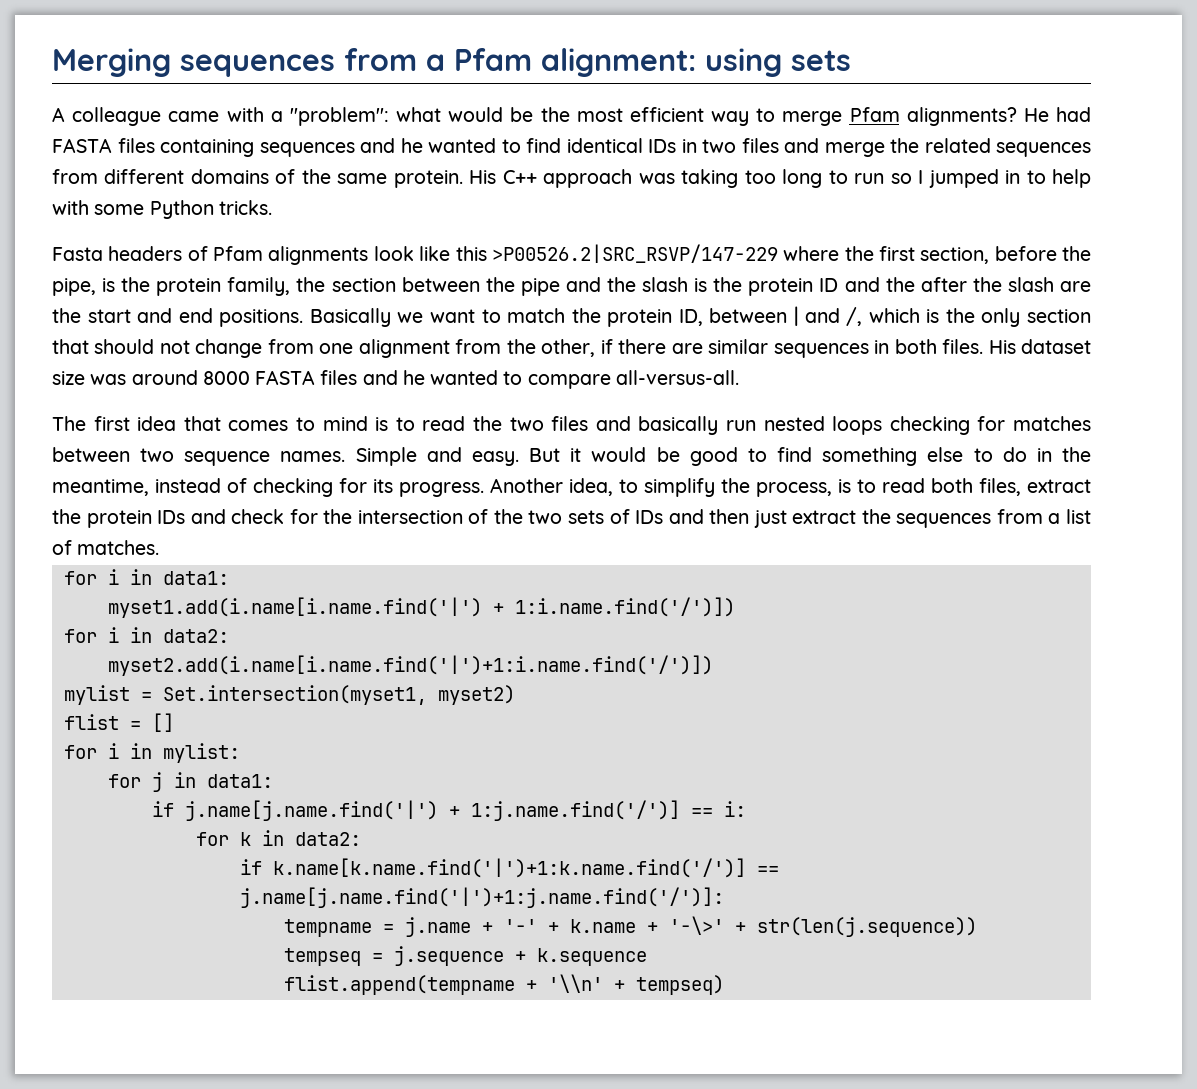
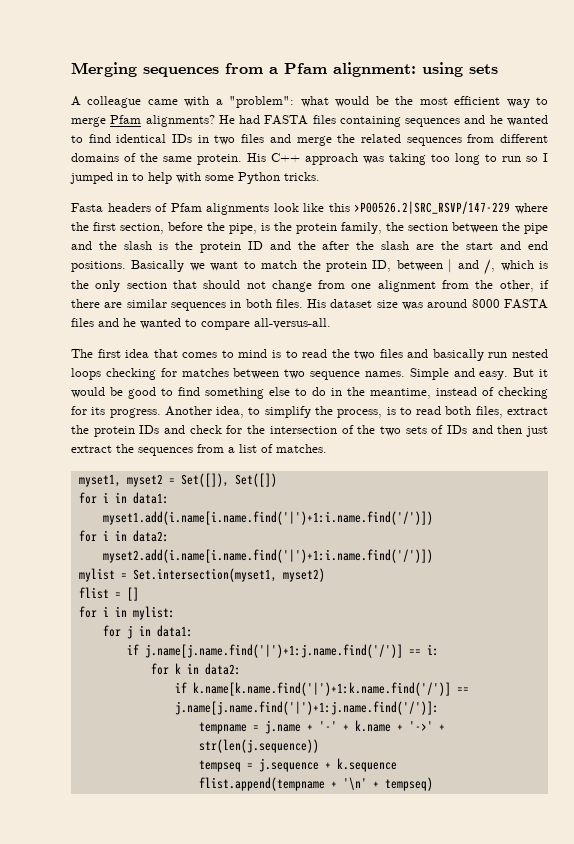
(160, 547) none -> [78,473,277,487] // myset1, myset2 = Set([]), Set([])
[107,597,735,618] myset1.add(i.name[i.name.find('|') + 1:i.name.find('/')]) -> [102,511,433,525] myset1.add(i.name[i.name.find('|')+1:i.name.find('/')])
[184,800,680,821] j.name[j.name.find('|') + 1:j.name.find('/')] -> [144,644,403,658] j.name[j.name.find('|')+1:j.name.find('/')]
[668,916,724,935] '-\>' -> [408,721,433,731] '->'
[547,974,603,993] '\\n' -> [342,777,367,790] '\n'

